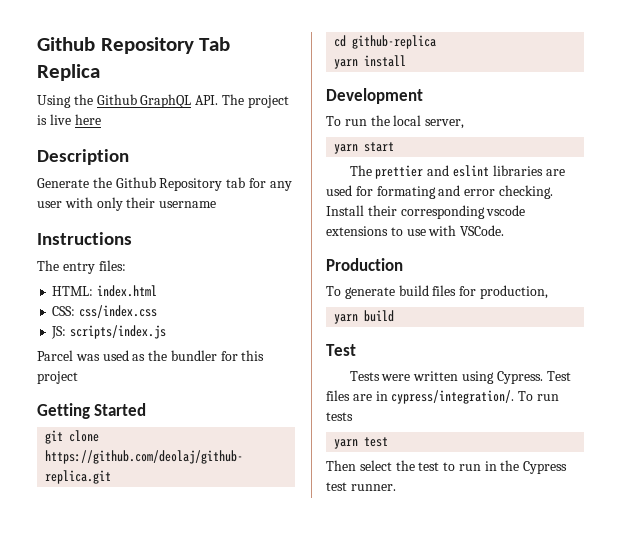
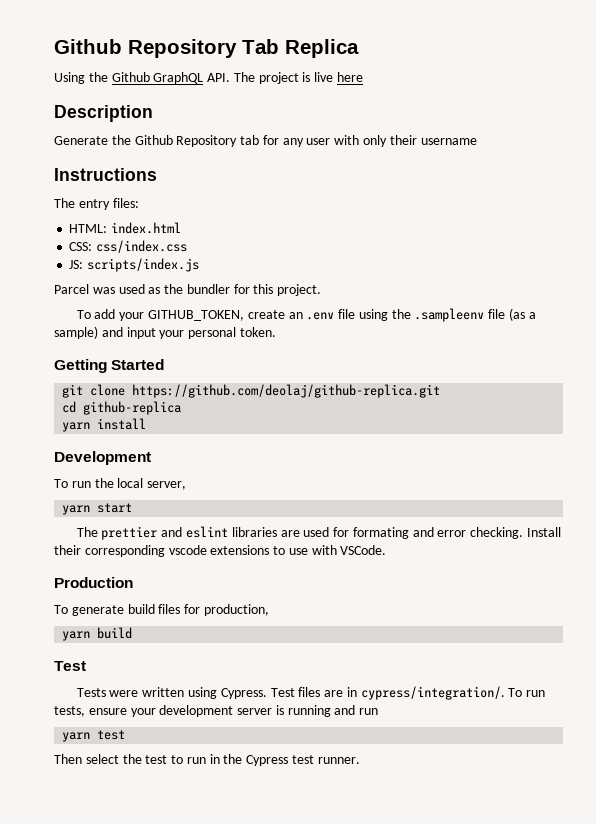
[37,371,78,384] project -> [277,284,322,296] [76,308,536,322] [54,326,276,339] project. // To add your GITHUB_TOKEN, create an .env file using the .sampleenv file (as a sample) and input your personal token.
[326,412,353,421] tests -> [54,705,379,717] tests, ensure your development server is running and run

